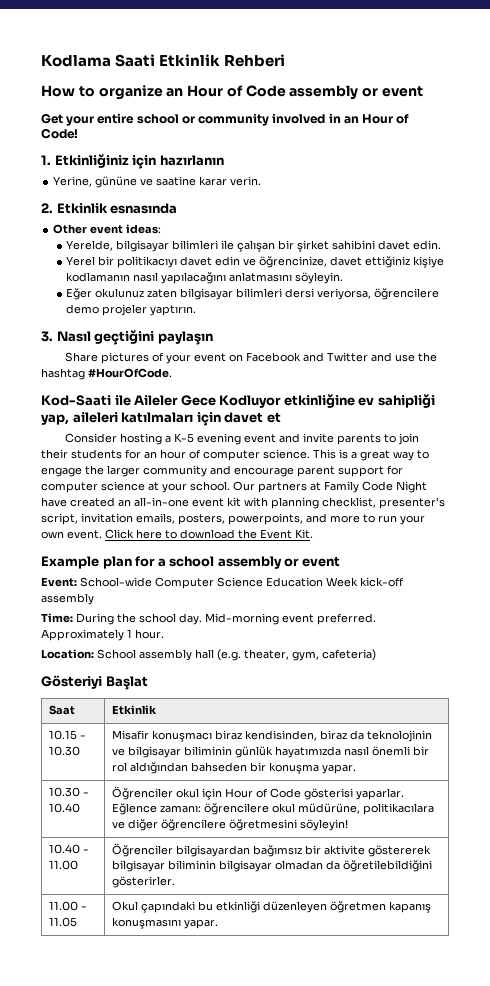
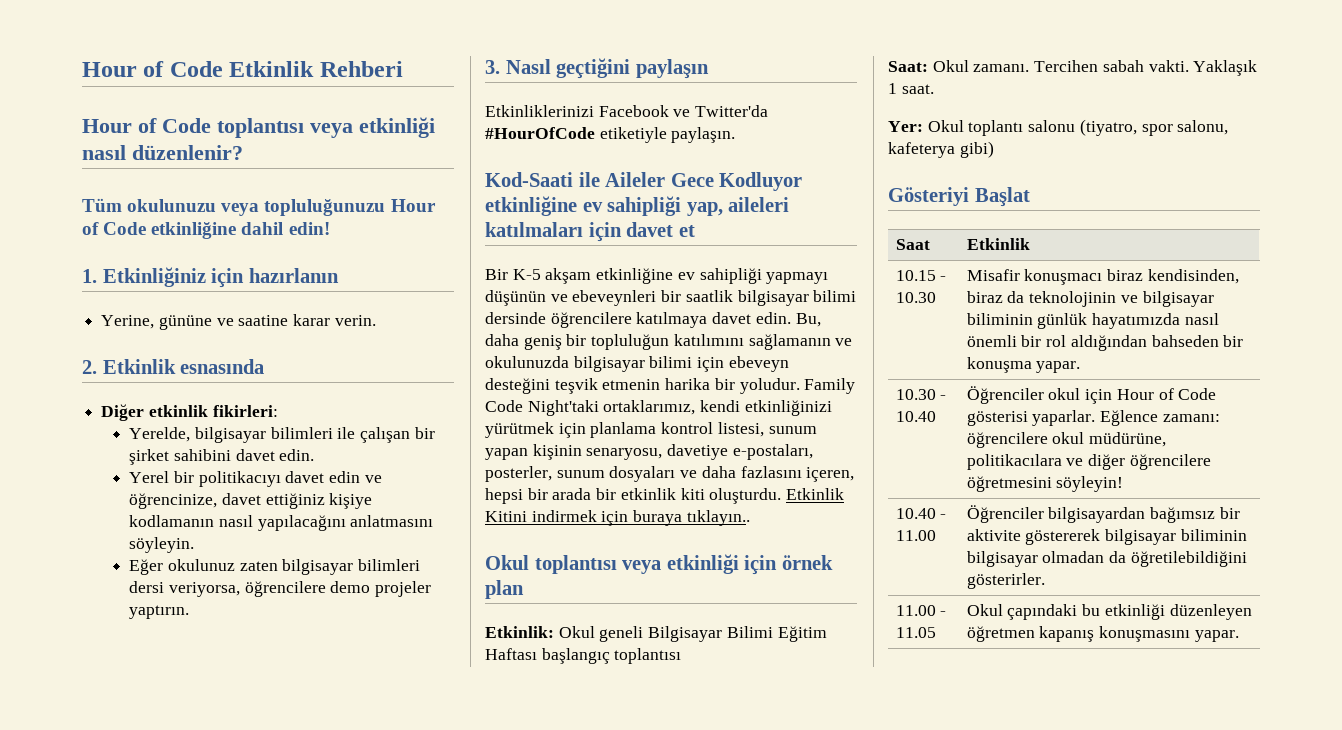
[41,54,156,67] Kodlama Saati -> [82,61,223,77] Hour of Code
[41,85,424,100] [41,113,410,126] [41,128,78,139] How to organize an Hour of Code assembly or event // Get your entire school or community involved in an Hour of Code! -> [82,117,435,138] [82,145,243,160] [82,198,436,216] [82,222,330,239] Hour of Code toplantısı veya etkinliği nasıl düzenlenir? // Tüm okulunuzu veya topluluğunuzu Hour of Code etkinliğine dahil edin!
[53,224,162,234] Other event ideas: -> [101,404,278,421] Diğer etkinlik fikirleri:
[65,352,438,364] [41,368,172,380] Share pictures of your event on Facebook and Twitter and use the hashtag #HourOfCode. -> [485,105,769,117] [485,127,736,143] Etkinliklerinizi Facebook ve Twitter'da #HourOfCode etiketiyle paylaşın.
[65,433,420,445] [41,449,429,461] [41,465,403,477] [41,481,427,493] [41,497,445,509] [41,513,425,525] [41,529,313,539] [41,556,340,569] [41,577,404,589] [41,593,94,605] [41,613,376,625] [41,629,164,641] [41,649,376,661] Consider hosting a K-5 evening event and invite parents to join their students for an hour of computer science. This is a great way to engage the larger community and encourage parent support for computer science at your school. Our partners at Family Code Night have created an all-in-one event kit with planning checklist, presenter’s script, invitation emails, posters, powerpoints, and more to run your own event. Click here to download the Event Kit. // Example plan for a school assembly or event // Event: School-wide Computer Science Education Week kick-off assembly // Time: During the school day. Mid-morning event preferred. Approximately 1 hour. // Location: School assembly hall (e.g. theater, gym, cafeteria) -> [485,268,829,284] [485,290,857,306] [485,312,821,328] [485,334,853,350] [485,356,789,372] [485,378,856,394] [485,400,832,416] [485,422,817,438] [485,444,813,460] [485,466,855,482] [485,488,845,504] [485,510,750,526] [485,554,833,575] [485,580,524,599] [485,626,827,642] [485,648,682,664] [888,60,1258,76] [888,83,934,94] [888,119,1229,136] [888,141,994,158] Bir K-5 akşam etkinliğine ev sahipliği yapmayı düşünün ve ebeveynleri bir saatlik bilgisayar bilimi dersinde öğrencilere katılmaya davet edin. Bu, daha geniş bir topluluğun katılımını sağlamanın ve okulunuzda bilgisayar bilimi için ebeveyn desteğini teşvik etmenin harika bir yoludur. Family Code Night'taki ortaklarımız, kendi etkinliğinizi yürütmek için planlama kontrol listesi, sunum yapan kişinin senaryosu, davetiye e-postaları, posterler, sunum dosyaları ve daha fazlasını içeren, hepsi bir arada bir etkinlik kiti oluşturdu. Etkinlik Kitini indirmek için buraya tıklayın.. // Okul toplantısı veya etkinliği için örnek plan // Etkinlik: Okul geneli Bilgisayar Bilimi Eğitim Haftası başlangıç toplantısı // Saat: Okul zamanı. Tercihen sabah vakti. Yaklaşık 1 saat. // Yer: Okul toplantı salonu (tiyatro, spor salonu, kafeterya gibi)

